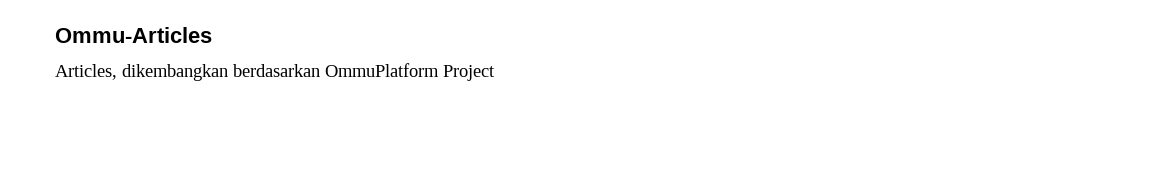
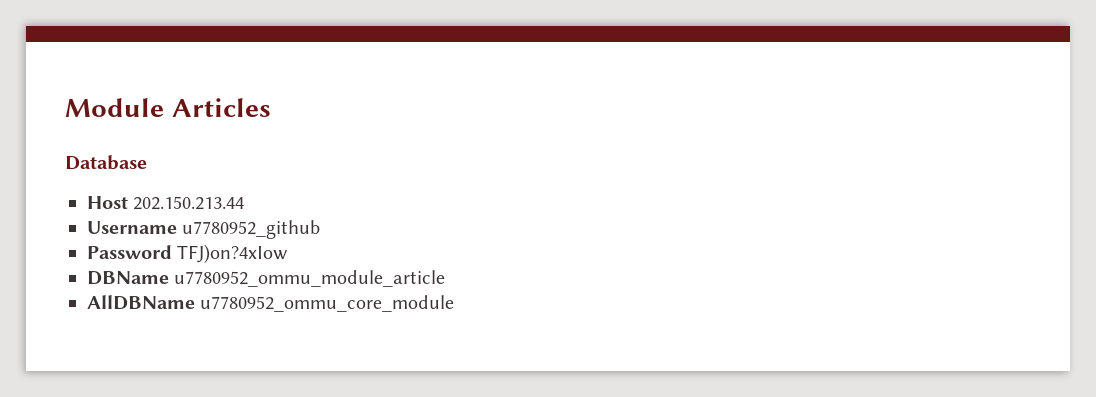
[55,27,212,43] [55,63,495,81] Ommu-Articles // Articles, dikembangkan berdasarkan OmmuPlatform Project -> [65,98,271,117] [65,155,147,170] [87,196,245,210] [87,220,321,239] [87,244,289,264] [87,270,446,287] [87,295,455,312] Module Articles // Database // Host 202.150.213.44 // Username u7780952_github // Password TFJ)on?4xIow // DBName u7780952_ommu_module_article // AllDBName u7780952_ommu_core_module

